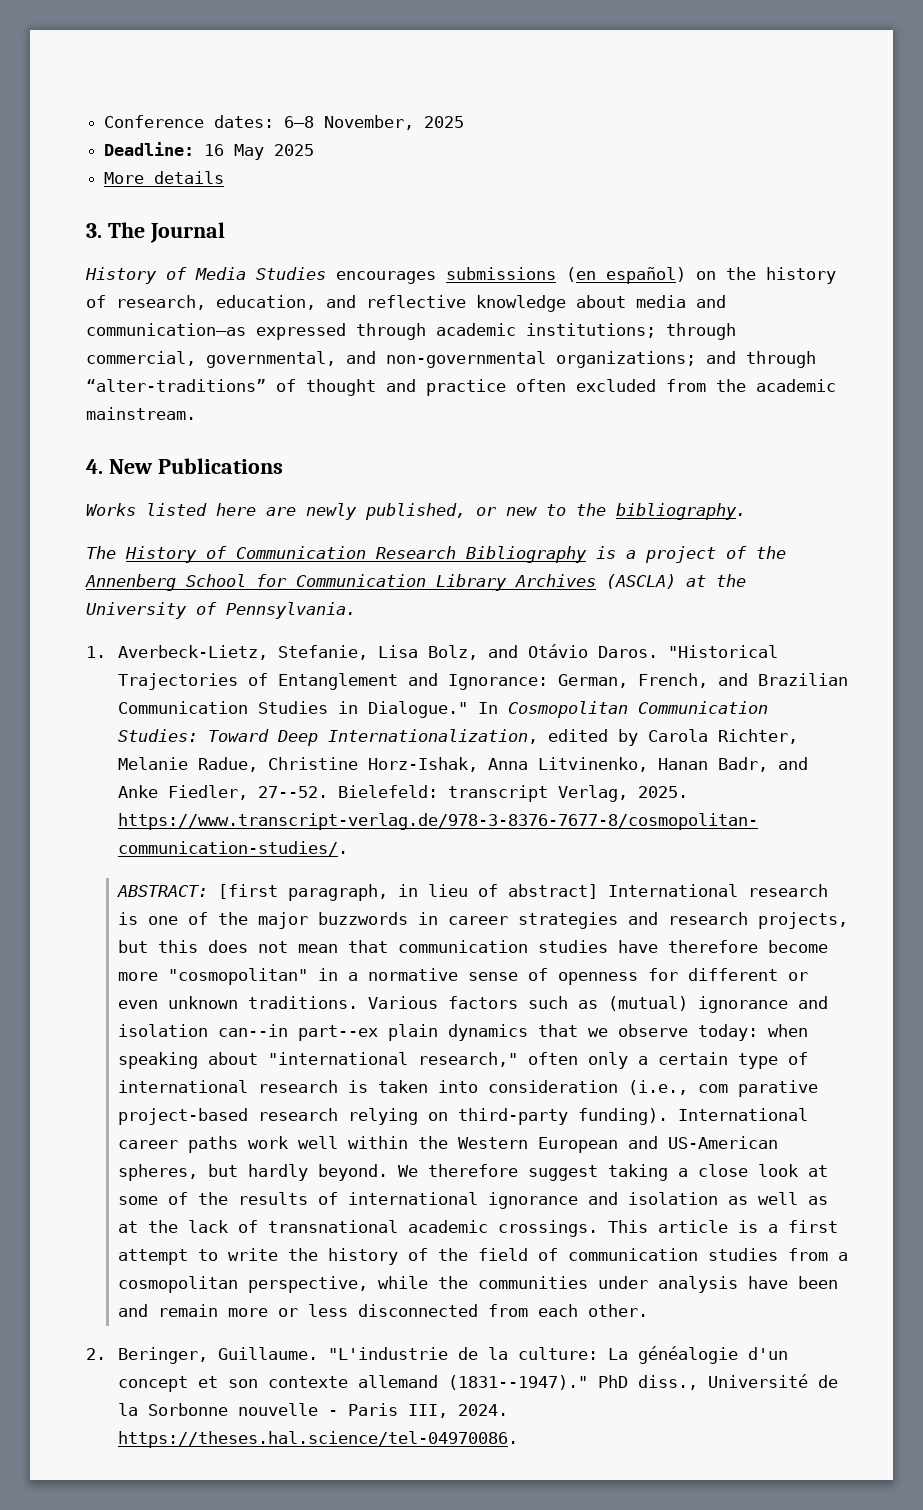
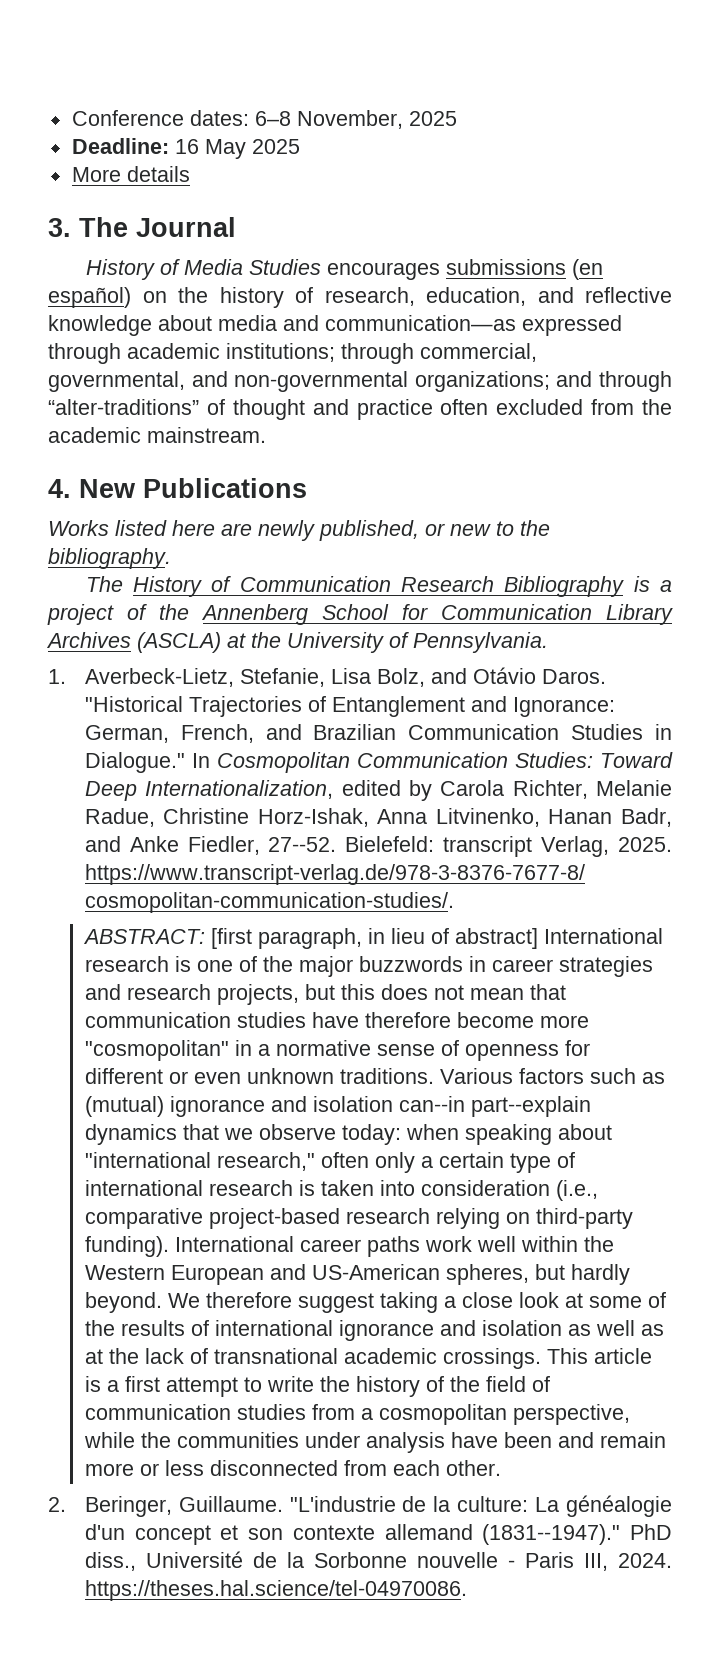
[297,1024,438,1041] part--ex plain -> [470,1096,591,1117] part--explain
[697,1080,818,1097] com parative -> [84,1208,203,1229] comparative

